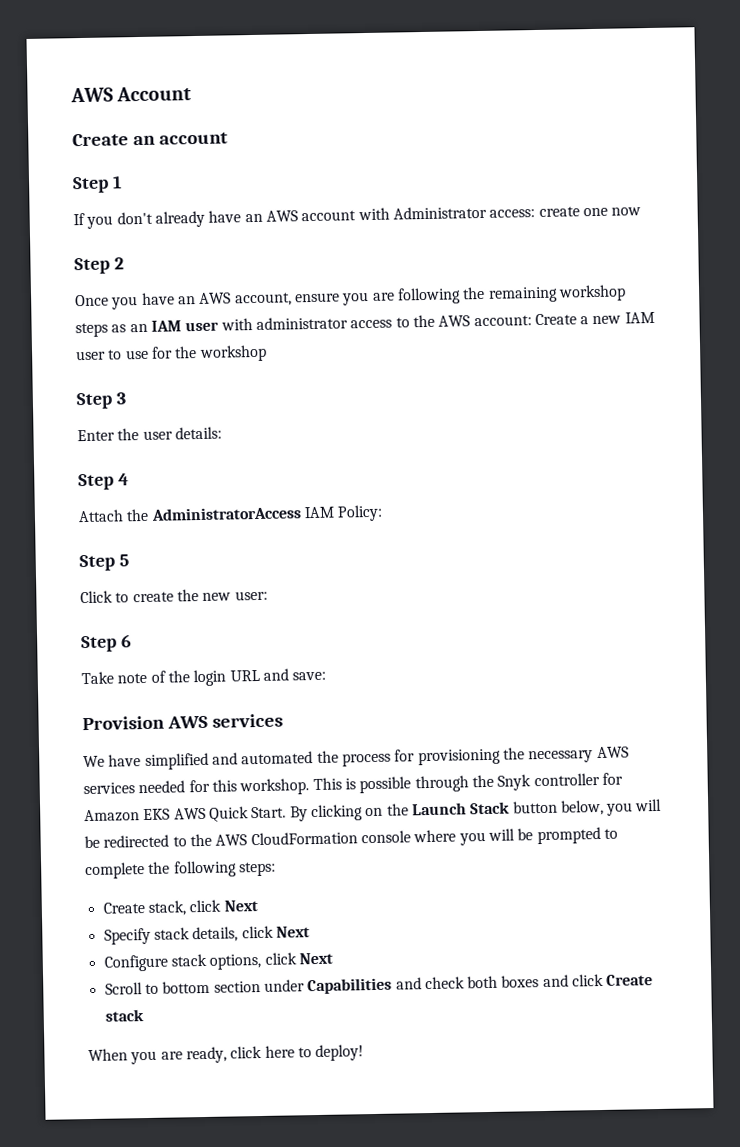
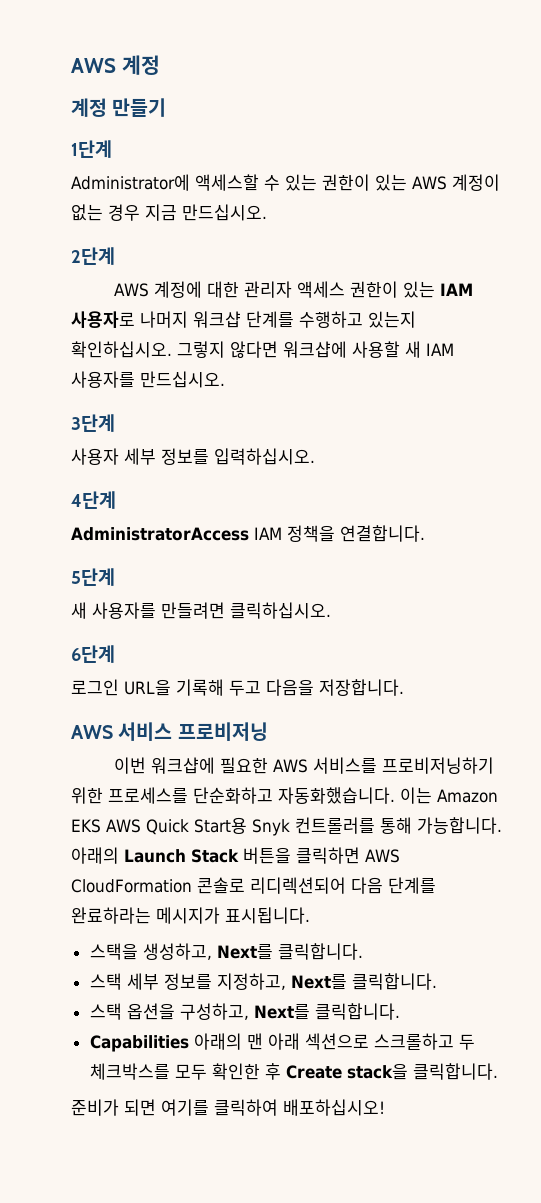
[70,86,193,103] [72,132,228,147] [72,175,122,194] [73,205,642,229] [74,257,124,275] [75,284,626,310] [75,311,655,338] [76,344,267,362] [76,392,126,410] [77,426,222,442] [78,473,129,491] [78,504,384,523] [79,554,129,572] [80,589,268,604] [81,634,132,653] [81,668,327,687] [82,713,283,731] [83,746,629,771] [83,772,623,796] [84,798,663,823] [84,826,618,849] [85,860,276,880] [102,899,258,916] [103,925,310,945] [103,952,333,972] [104,973,654,995] [104,1009,144,1022] [88,1044,365,1065] AWS Account // Create an account // Step 1 // If you don't already have an AWS account with Administrator access: create one now // Step 2 // Once you have an AWS account, ensure you are following the remaining workshop steps as an IAM user with administrator access to the AWS account: Create a new IAM user to use for the workshop // Step 3 // Enter the user details: // Step 4 // Attach the AdministratorAccess IAM Policy: // Step 5 // Click to create the new user: // Step 6 // Take note of the login URL and save: // Provision AWS services // We have simplified and automated the process for provisioning the necessary AWS services needed for this workshop. This is possible through the Snyk controller for Amazon EKS AWS Quick Start. By clicking on the Launch Stack button below, you will be redirected to the AWS CloudFormation console where you will be prompted to complete the following steps: // Create stack, click Next // Specify stack details, click Next // Configure stack options, click Next // Scroll to bottom section under Capabilities and check both boxes and click Create stack // When you are ready, click here to deploy! -> [71,55,160,75] [71,98,167,117] [71,140,112,158] [71,174,500,191] [71,204,267,221] [71,247,115,265] [113,281,473,298] [71,311,416,328] [71,341,454,358] [71,371,225,388] [71,414,115,432] [71,448,315,465] [71,491,116,509] [71,525,425,542] [71,568,115,586] [71,602,331,619] [71,645,115,663] [71,679,404,696] [71,722,268,741] [113,757,494,774] [71,787,498,804] [71,817,502,836] [71,847,400,864] [71,877,436,894] [71,907,310,924] [89,943,363,960] [89,973,437,990] [89,1003,400,1020] [89,1033,475,1052] [89,1063,498,1080] [71,1099,385,1116] AWS 계정 // 계정 만들기 // 1단계 // Administrator에 액세스할 수 있는 권한이 있는 AWS 계정이 없는 경우 지금 만드십시오. // 2단계 // AWS 계정에 대한 관리자 액세스 권한이 있는 IAM 사용자로 나머지 워크샵 단계를 수행하고 있는지 확인하십시오. 그렇지 않다면 워크샵에 사용할 새 IAM 사용자를 만드십시오. // 3단계 // 사용자 세부 정보를 입력하십시오. // 4단계 // AdministratorAccess IAM 정책을 연결합니다. // 5단계 // 새 사용자를 만들려면 클릭하십시오. // 6단계 // 로그인 URL을 기록해 두고 다음을 저장합니다. // AWS 서비스 프로비저닝 // 이번 워크샵에 필요한 AWS 서비스를 프로비저닝하기 위한 프로세스를 단순화하고 자동화했습니다. 이는 Amazon EKS AWS Quick Start용 Snyk 컨트롤러를 통해 가능합니다. 아래의 Launch Stack 버튼을 클릭하면 AWS CloudFormation 콘솔로 리디렉션되어 다음 단계를 완료하라는 메시지가 표시됩니다. // 스택을 생성하고, Next를 클릭합니다. // 스택 세부 정보를 지정하고, Next를 클릭합니다. // 스택 옵션을 구성하고, Next를 클릭합니다. // Capabilities 아래의 맨 아래 섹션으로 스크롤하고 두 체크박스를 모두 확인한 후 Create stack을 클릭합니다. // 준비가 되면 여기를 클릭하여 배포하십시오!

